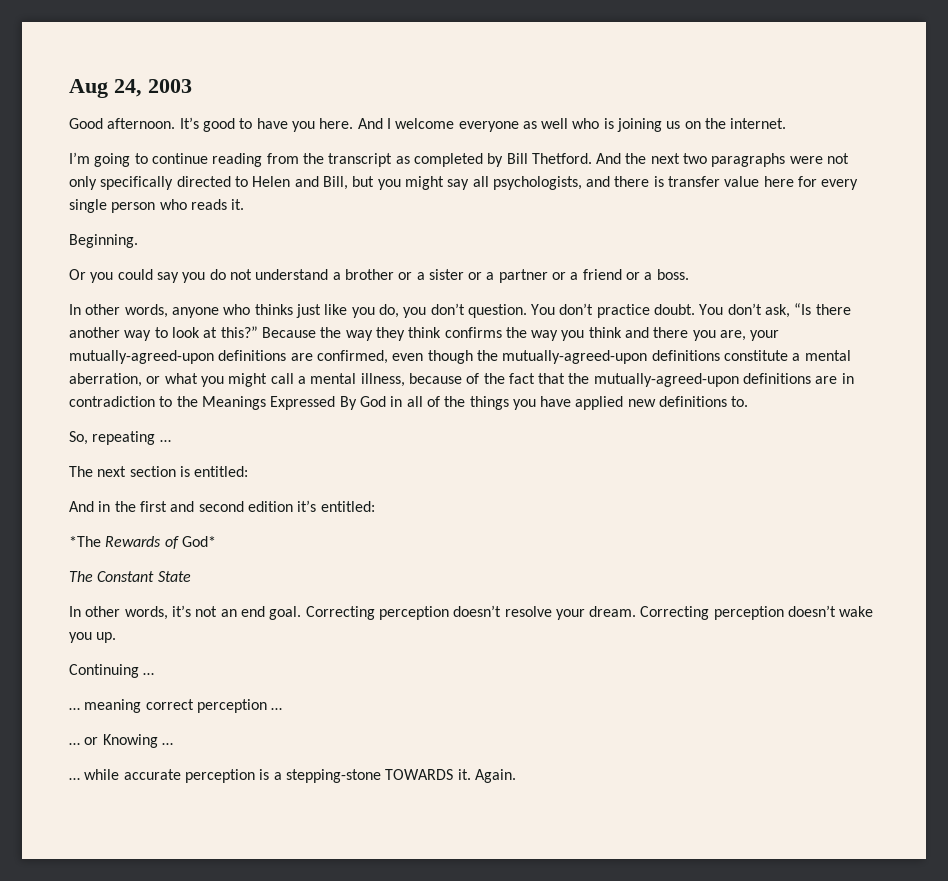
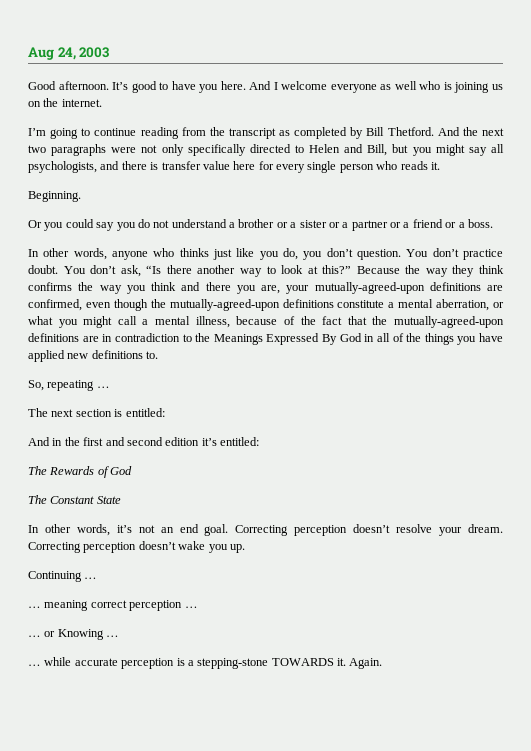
[69,536,101,547] *The -> [28,466,47,475] The
[181,536,216,547] God* -> [110,466,133,475] God

